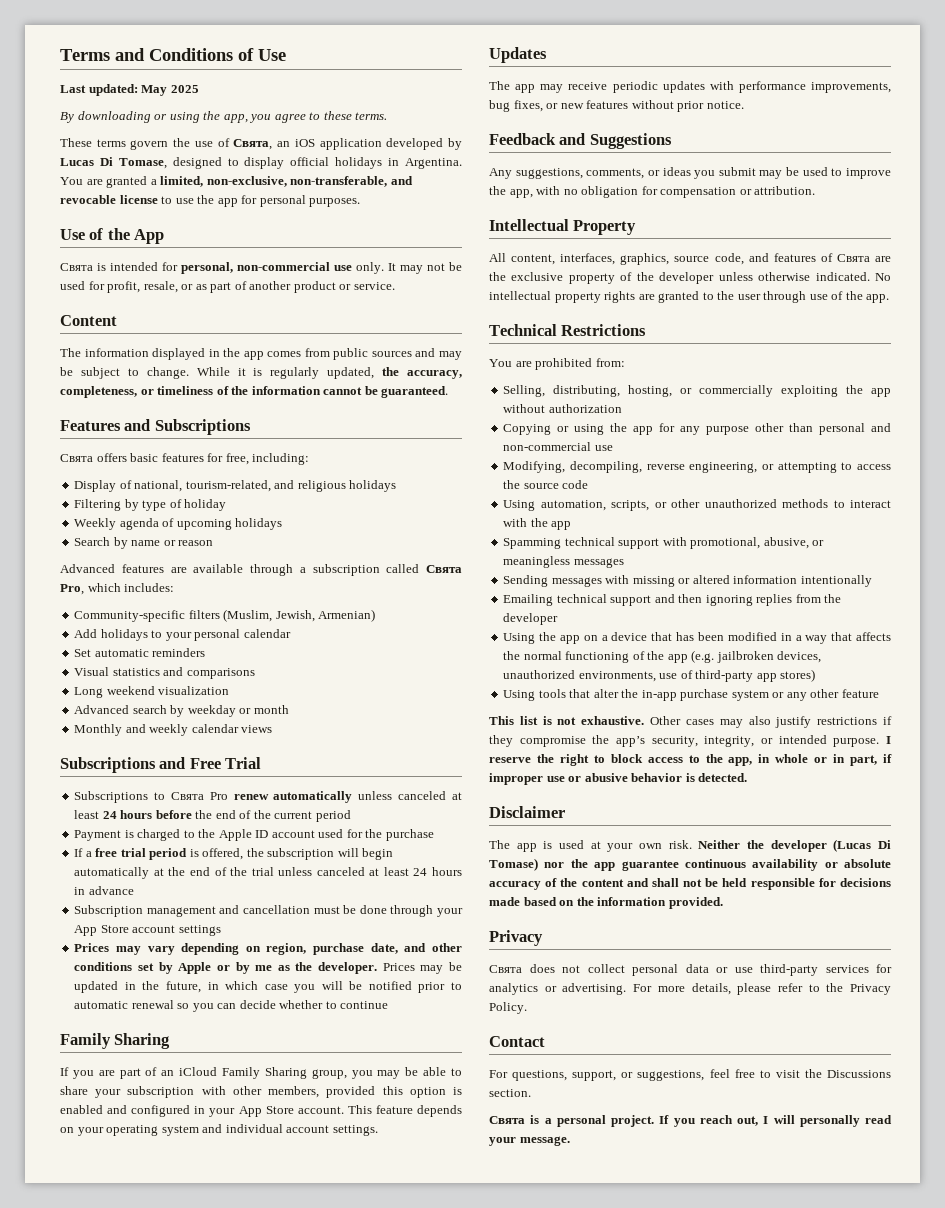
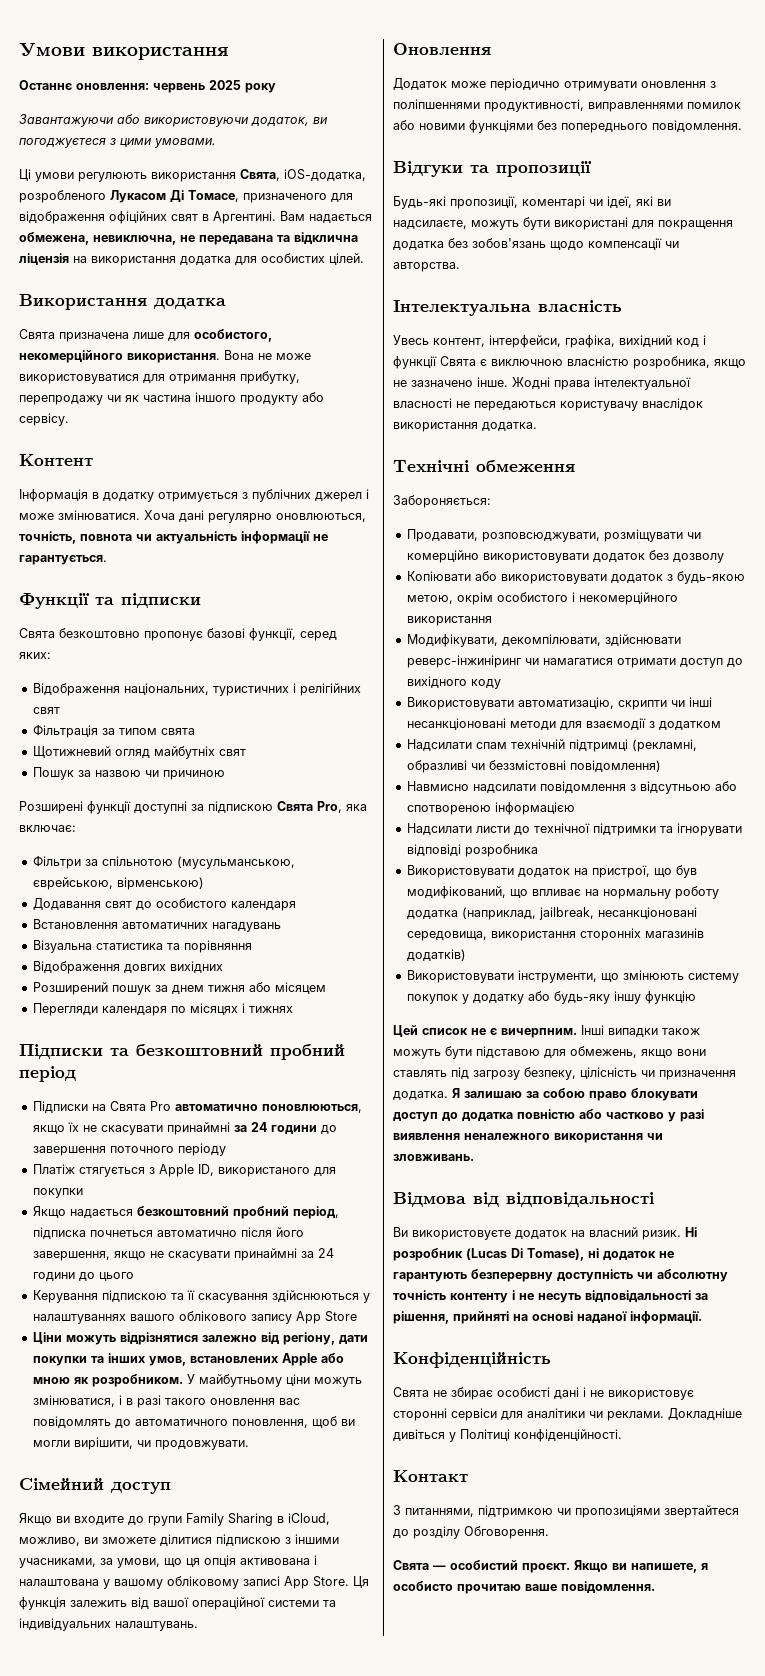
[60,48,286,61] [60,84,199,96] [60,111,388,123] [60,138,462,150] [60,157,463,169] [60,176,413,188] [60,195,361,207] [60,228,165,244] [60,262,462,274] [60,281,395,293] [60,315,117,326] [60,348,462,360] [60,367,462,379] [60,386,449,398] [60,419,251,435] [60,453,310,465] [74,480,397,492] [74,499,227,511] [74,518,283,530] [74,537,214,549] [60,564,462,576] [60,583,175,595] [74,609,376,622] [74,629,291,641] [74,648,206,657] [74,667,255,679] [74,686,230,698] [74,705,289,717] [74,724,273,736] [60,757,262,773] [74,791,462,803] [74,810,351,822] [74,829,434,841] [74,848,394,860] [74,867,462,879] [74,886,134,895] [74,905,463,917] [74,925,221,936] [74,943,462,955] [74,962,462,974] [74,981,463,993] [74,1000,389,1012] [60,1033,171,1049] [60,1067,462,1079] [60,1086,463,1098] [60,1105,462,1117] [60,1124,378,1136] [489,47,547,63] [489,81,891,93] [489,100,744,112] [489,133,672,149] [489,167,891,179] [489,186,816,198] [489,219,637,235] [489,253,892,265] [489,272,892,284] [489,291,890,303] [489,324,647,336] [489,358,625,370] [503,385,891,397] [503,404,622,413] [503,423,891,435] [503,442,613,451] [503,461,891,473] [503,480,589,489] [503,499,891,511] [503,518,572,530] [503,537,825,549] [503,556,624,568] [503,575,872,587] [503,594,842,606] [503,613,559,625] [503,632,891,644] [503,650,822,663] [503,669,816,682] [503,689,879,701] [489,716,892,728] [489,735,891,747] [489,754,892,766] [489,773,748,785] [489,806,565,818] [489,839,891,852] [489,858,891,871] [489,878,891,890] [489,897,723,909] [489,930,543,946] [489,964,892,976] [489,983,891,995] [489,1002,527,1014] [489,1036,545,1047] [489,1069,891,1081] [489,1089,531,1097] [489,1115,892,1127] [489,1136,570,1146] Terms and Conditions of Use // Last updated: May 2025 // By downloading or using the app, you agree to these terms. // These terms govern the use of Свята, an iOS application developed by Lucas Di Tomase, designed to display official holidays in Argentina. You are granted a limited, non-exclusive, non-transferable, and revocable license to use the app for personal purposes. // Use of the App // Свята is intended for personal, non-commercial use only. It may not be used for profit, resale, or as part of another product or service. // Content // The information displayed in the app comes from public sources and may be subject to change. While it is regularly updated, the accuracy, completeness, or timeliness of the information cannot be guaranteed. // Features and Subscriptions // Свята offers basic features for free, including: // Display of national, tourism-related, and religious holidays // Filtering by type of holiday // Weekly agenda of upcoming holidays // Search by name or reason // Advanced features are available through a subscription called Свята Pro, which includes: // Community-specific filters (Muslim, Jewish, Armenian) // Add holidays to your personal calendar // Set automatic reminders // Visual statistics and comparisons // Long weekend visualization // Advanced search by weekday or month // Monthly and weekly calendar views // Subscriptions and Free Trial // Subscriptions to Свята Pro renew automatically unless canceled at least 24 hours before the end of the current period // Payment is charged to the Apple ID account used for the purchase // If a free trial period is offered, the subscription will begin automatically at the end of the trial unless canceled at least 24 hours in advance // Subscription management and cancellation must be done through your App Store account settings // Prices may vary depending on region, purchase date, and other conditions set by Apple or by me as the developer. Prices may be updated in the future, in which case you will be notified prior to automatic renewal so you can decide whether to continue // Family Sharing // If you are part of an iCloud Family Sharing group, you may be able to share your subscription with other members, provided this option is enabled and configured in your App Store account. This feature depends on your operating system and individual account settings. // Updates // The app may receive periodic updates with performance improvements, bug fixes, or new features without prior notice. // Feedback and Suggestions // Any suggestions, comments, or ideas you submit may be used to improve the app, with no obligation for compensation or attribution. // Intellectual Property // All content, interfaces, graphics, source code, and features of Свята are the exclusive property of the developer unless otherwise indicated. No intellectual property rights are granted to the user through use of the app. // Technical Restrictions // You are prohibited from: // Selling, distributing, hosting, or commercially exploiting the app without authorization // Copying or using the app for any purpose other than personal and non-commercial use // Modifying, decompiling, reverse engineering, or attempting to access the source code // Using automation, scripts, or other unauthorized methods to interact with the app // Spamming technical support with promotional, abusive, or meaningless messages // Sending messages with missing or altered information intentionally // Emailing technical support and then ignoring replies from the developer // Using the app on a device that has been modified in a way that affects the normal functioning of the app (e.g. jailbroken devices, unauthorized environments, use of third-party app stores) // Using tools that alter the in-app purchase system or any other feature // This list is not exhaustive. Other cases may also justify restrictions if they compromise the app’s security, integrity, or intended purpose. I reserve the right to block access to the app, in whole or in part, if improper use or abusive behavior is detected. // Disclaimer // The app is used at your own risk. Neither the developer (Lucas Di Tomase) nor the app guarantee continuous availability or absolute accuracy of the content and shall not be held responsible for decisions made based on the information provided. // Privacy // Свята does not collect personal data or use third-party services for analytics or advertising. For more details, please refer to the Privacy Policy. // Contact // For questions, support, or suggestions, feel free to visit the Discussions section. // Свята is a personal project. If you reach out, I will personally read your message. -> [19,43,229,60] [19,80,276,93] [19,114,327,127] [19,138,216,148] [19,169,366,182] [19,190,353,203] [19,211,372,224] [19,232,358,245] [19,253,364,266] [19,294,226,310] [19,329,272,342] [19,350,311,363] [19,371,300,384] [19,392,324,405] [19,413,69,426] [19,454,93,466] [19,489,369,502] [19,510,366,523] [19,531,328,544] [19,555,107,565] [19,592,201,609] [19,628,337,641] [19,652,51,659] [32,683,361,696] [32,707,60,714] [32,725,195,738] [32,746,246,759] [32,767,225,780] [19,801,367,814] [19,825,76,832] [32,856,295,869] [32,877,204,890] [32,898,296,911] [32,919,281,932] [32,940,252,953] [32,961,223,974] [32,982,326,995] [32,1003,293,1016] [19,1044,345,1060] [19,1066,76,1082] [32,1101,362,1113] [32,1122,337,1135] [32,1143,226,1156] [32,1164,336,1177] [32,1188,83,1198] [32,1206,339,1219] [32,1227,304,1239] [32,1248,334,1261] [32,1272,134,1281] [32,1290,370,1303] [32,1311,357,1324] [32,1332,368,1345] [32,1353,344,1366] [32,1374,362,1387] [32,1395,300,1408] [32,1416,355,1428] [32,1437,249,1450] [19,1478,171,1494] [19,1513,330,1526] [19,1534,339,1546] [19,1555,317,1568] [19,1576,369,1589] [19,1597,336,1610] [19,1618,198,1631] [393,43,491,55] [393,78,716,91] [393,99,741,112] [393,120,742,133] [393,161,592,177] [393,196,671,209] [393,217,733,230] [393,238,679,250] [393,262,460,272] [393,300,622,316] [393,335,706,348] [393,356,746,369] [393,377,691,390] [393,398,703,411] [393,422,537,432] [393,460,575,473] [393,495,491,508] [406,529,701,542] [406,550,724,563] [406,571,745,584] [406,592,678,605] [406,616,492,626] [406,634,681,647] [406,655,743,668] [406,676,501,689] [406,697,712,710] [406,718,721,730] [406,739,697,752] [406,760,661,773] [406,781,737,794] [406,802,575,815] [406,823,742,836] [406,844,538,857] [406,865,697,878] [406,886,719,899] [406,907,697,920] [406,928,704,941] [406,949,466,961] [406,970,739,983] [406,991,696,1004] [393,1025,700,1038] [393,1046,706,1059] [393,1067,736,1080] [393,1088,698,1101] [393,1109,704,1122] [393,1133,663,1143] [393,1154,474,1161] [393,1192,654,1207] [393,1227,697,1240] [393,1248,674,1261] [393,1269,728,1282] [393,1290,708,1303] [393,1311,702,1324] [393,1352,551,1368] [393,1387,694,1400] [393,1408,742,1421] [393,1429,622,1442] [393,1470,468,1482] [393,1505,739,1518] [393,1526,549,1539] [393,1560,708,1573] [393,1581,655,1594] Умови використання // Останнє оновлення: червень 2025 року // Завантажуючи або використовуючи додаток, ви погоджуєтеся з цими умовами. // Ці умови регулюють використання Свята, iOS-додатка, розробленого Лукасом Ді Томасе, призначеного для відображення офіційних свят в Аргентині. Вам надається обмежена, невиключна, не передавана та відклична ліцензія на використання додатка для особистих цілей. // Використання додатка // Свята призначена лише для особистого, некомерційного використання. Вона не може використовуватися для отримання прибутку, перепродажу чи як частина іншого продукту або сервісу. // Контент // Інформація в додатку отримується з публічних джерел і може змінюватися. Хоча дані регулярно оновлюються, точність, повнота чи актуальність інформації не гарантується. // Функції та підписки // Свята безкоштовно пропонує базові функції, серед яких: // Відображення національних, туристичних і релігійних свят // Фільтрація за типом свята // Щотижневий огляд майбутніх свят // Пошук за назвою чи причиною // Розширені функції доступні за підпискою Свята Pro, яка включає: // Фільтри за спільнотою (мусульманською, єврейською, вірменською) // Додавання свят до особистого календаря // Встановлення автоматичних нагадувань // Візуальна статистика та порівняння // Відображення довгих вихідних // Розширений пошук за днем тижня або місяцем // Перегляди календаря по місяцях і тижнях // Підписки та безкоштовний пробний період // Підписки на Свята Pro автоматично поновлюються, якщо їх не скасувати принаймні за 24 години до завершення поточного періоду // Платіж стягується з Apple ID, використаного для покупки // Якщо надається безкоштовний пробний період, підписка почнеться автоматично після його завершення, якщо не скасувати принаймні за 24 години до цього // Керування підпискою та її скасування здійснюються у налаштуваннях вашого облікового запису App Store // Ціни можуть відрізнятися залежно від регіону, дати покупки та інших умов, встановлених Apple або мною як розробником. У майбутньому ціни можуть змінюватися, і в разі такого оновлення вас повідомлять до автоматичного поновлення, щоб ви могли вирішити, чи продовжувати. // Сімейний доступ // Якщо ви входите до групи Family Sharing в iCloud, можливо, ви зможете ділитися підпискою з іншими учасниками, за умови, що ця опція активована і налаштована у вашому обліковому записі App Store. Ця функція залежить від вашої операційної системи та індивідуальних налаштувань. // Оновлення // Додаток може періодично отримувати оновлення з поліпшеннями продуктивності, виправленнями помилок або новими функціями без попереднього повідомлення. // Відгуки та пропозиції // Будь-які пропозиції, коментарі чи ідеї, які ви надсилаєте, можуть бути використані для покращення додатка без зобов'язань щодо компенсації чи авторства. // Інтелектуальна власність // Увесь контент, інтерфейси, графіка, вихідний код і функції Свята є виключною власністю розробника, якщо не зазначено інше. Жодні права інтелектуальної власності не передаються користувачу внаслідок використання додатка. // Технічні обмеження // Забороняється: // Продавати, розповсюджувати, розміщувати чи комерційно використовувати додаток без дозволу // Копіювати або використовувати додаток з будь-якою метою, окрім особистого і некомерційного використання // Модифікувати, декомпілювати, здійснювати реверс-інжиніринг чи намагатися отримати доступ до вихідного коду // Використовувати автоматизацію, скрипти чи інші несанкціоновані методи для взаємодії з додатком // Надсилати спам технічній підтримці (рекламні, образливі чи беззмістовні повідомлення) // Навмисно надсилати повідомлення з відсутньою або спотвореною інформацією // Надсилати листи до технічної підтримки та ігнорувати відповіді розробника // Використовувати додаток на пристрої, що був модифікований, що впливає на нормальну роботу додатка (наприклад, jailbreak, несанкціоновані середовища, використання сторонніх магазинів додатків) // Використовувати інструменти, що змінюють систему покупок у додатку або будь-яку іншу функцію // Цей список не є вичерпним. Інші випадки також можуть бути підставою для обмежень, якщо вони ставлять під загрозу безпеку, цілісність чи призначення додатка. Я залишаю за собою право блокувати доступ до додатка повністю або частково у разі виявлення неналежного використання чи зловживань. // Відмова від відповідальності // Ви використовуєте додаток на власний ризик. Ні розробник (Lucas Di Tomase), ні додаток не гарантують безперервну доступність чи абсолютну точність контенту і не несуть відповідальності за рішення, прийняті на основі наданої інформації. // Конфіденційність // Свята не збирає особисті дані і не використовує сторонні сервіси для аналітики чи реклами. Докладніше дивіться у Політиці конфіденційності. // Контакт // З питаннями, підтримкою чи пропозиціями звертайтеся до розділу Обговорення. // Свята — особистий проєкт. Якщо ви напишете, я особисто прочитаю ваше повідомлення.

